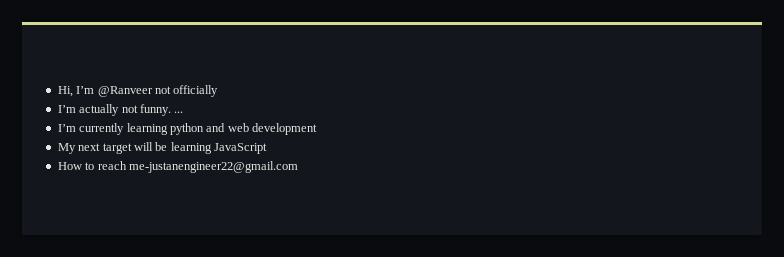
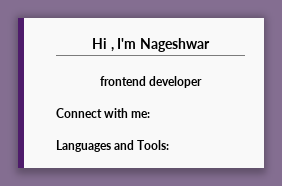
[57,85,219,97] [57,104,184,116] [57,123,317,135] [57,142,267,154] [57,161,298,173] Hi, I’m @Ranveer not officially // I’m actually not funny. ... // I’m currently learning python and web development // My next target will be learning JavaScript // How to reach me-justanengineer22@gmail.com -> [91,38,211,52] [99,76,203,88] [56,108,151,118] [56,140,170,152] Hi , I'm Nageshwar // frontend developer // Connect with me: // Languages and Tools:

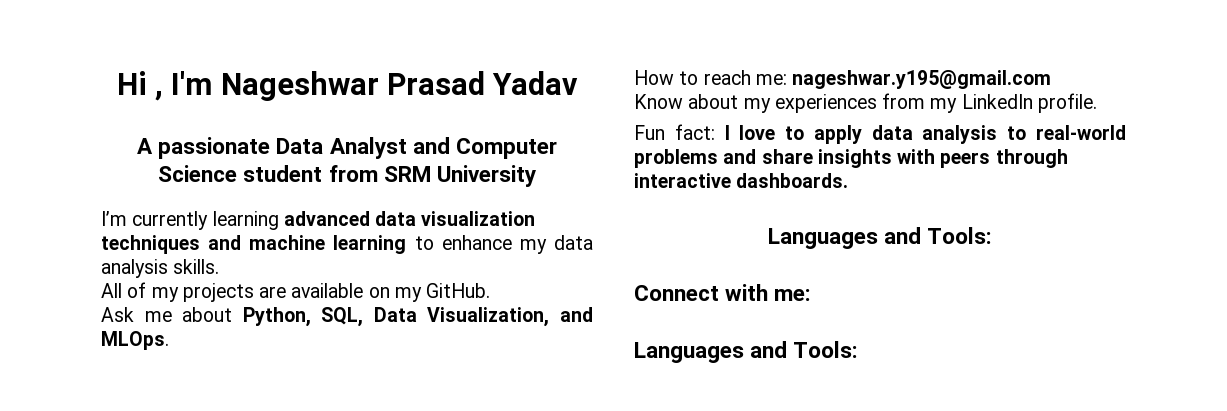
[99,76,203,88] // frontend developer -> [386,71,579,95] [137,137,557,159] [158,165,536,187] [101,211,536,230] [101,235,594,254] [101,259,220,278] [101,282,491,302] [101,307,593,327] [101,331,169,350] [634,70,1052,89] [634,93,1097,113] [634,124,1126,144] [634,149,1068,168] [634,173,849,188] [767,227,993,249] Prasad Yadav // A passionate Data Analyst and Computer Science student from SRM University // I’m currently learning advanced data visualization techniques and machine learning to enhance my data analysis skills. // All of my projects are available on my GitHub. // Ask me about Python, SQL, Data Visualization, and MLOps. // How to reach me: nageshwar.y195@gmail.com // Know about my experiences from my LinkedIn profile. // Fun fact: I love to apply data analysis to real-world problems and share insights with peers through interactive dashboards. // Languages and Tools:

